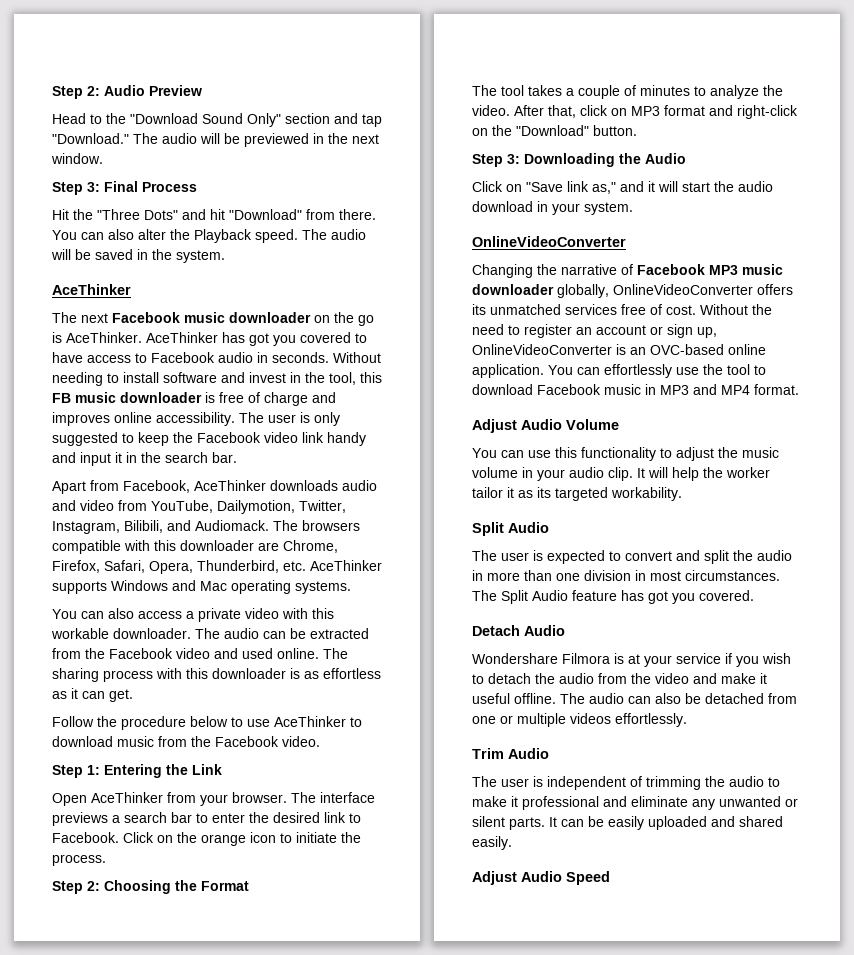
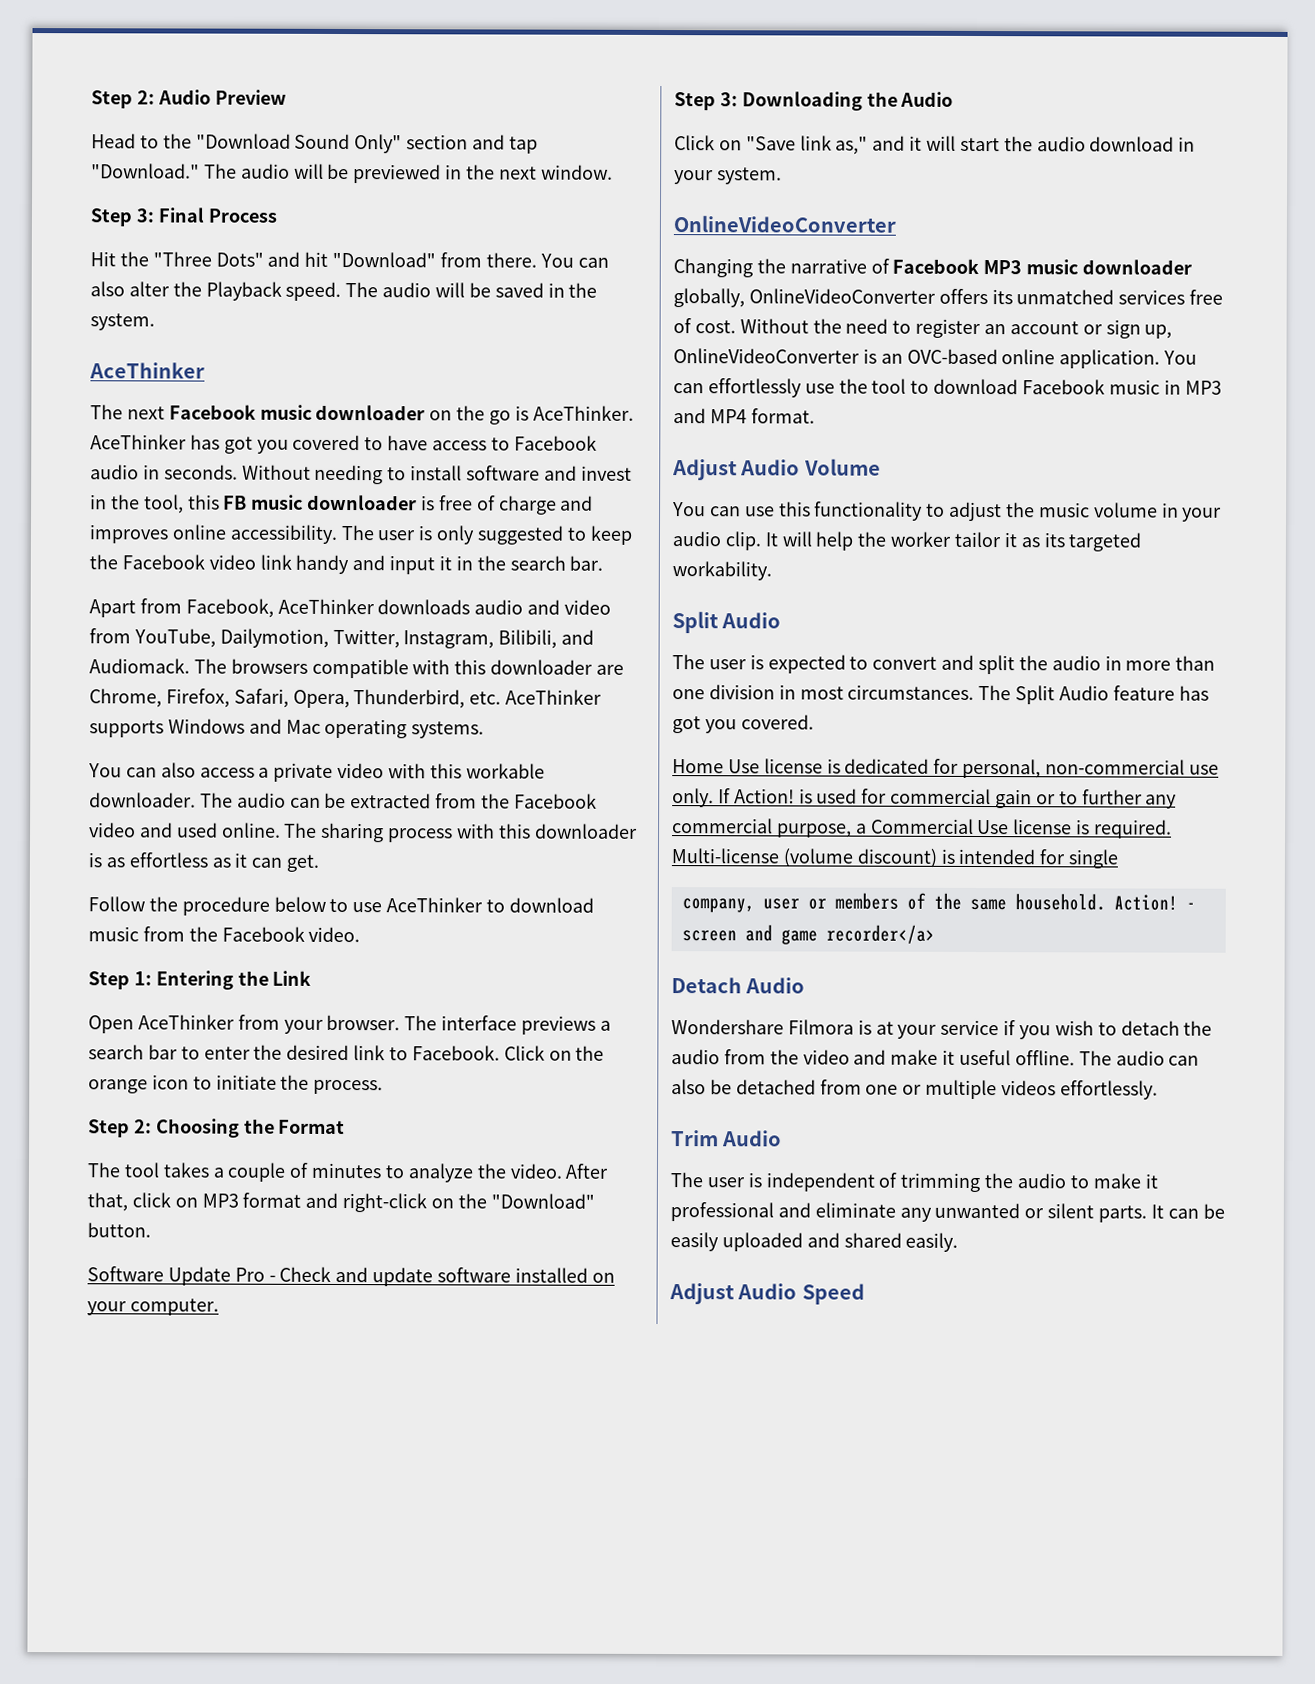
(637, 130) none -> [87,1266,615,1287] [87,1298,219,1316] // Software Update Pro - Check and update software installed on your computer.
(754, 595) none -> [672,758,1219,779] [672,788,1178,809] [672,818,1173,839] [671,848,1119,869] [681,892,1196,913] [681,924,935,945] // Home Use license is dedicated for personal, non-commercial use only. If Action! is used for commercial gain or to further any commercial purpose, a Commercial Use license is required. Multi-license (volume discount) is intended for single // company, user or members of the same household. Action! - screen and game recorder</a>

